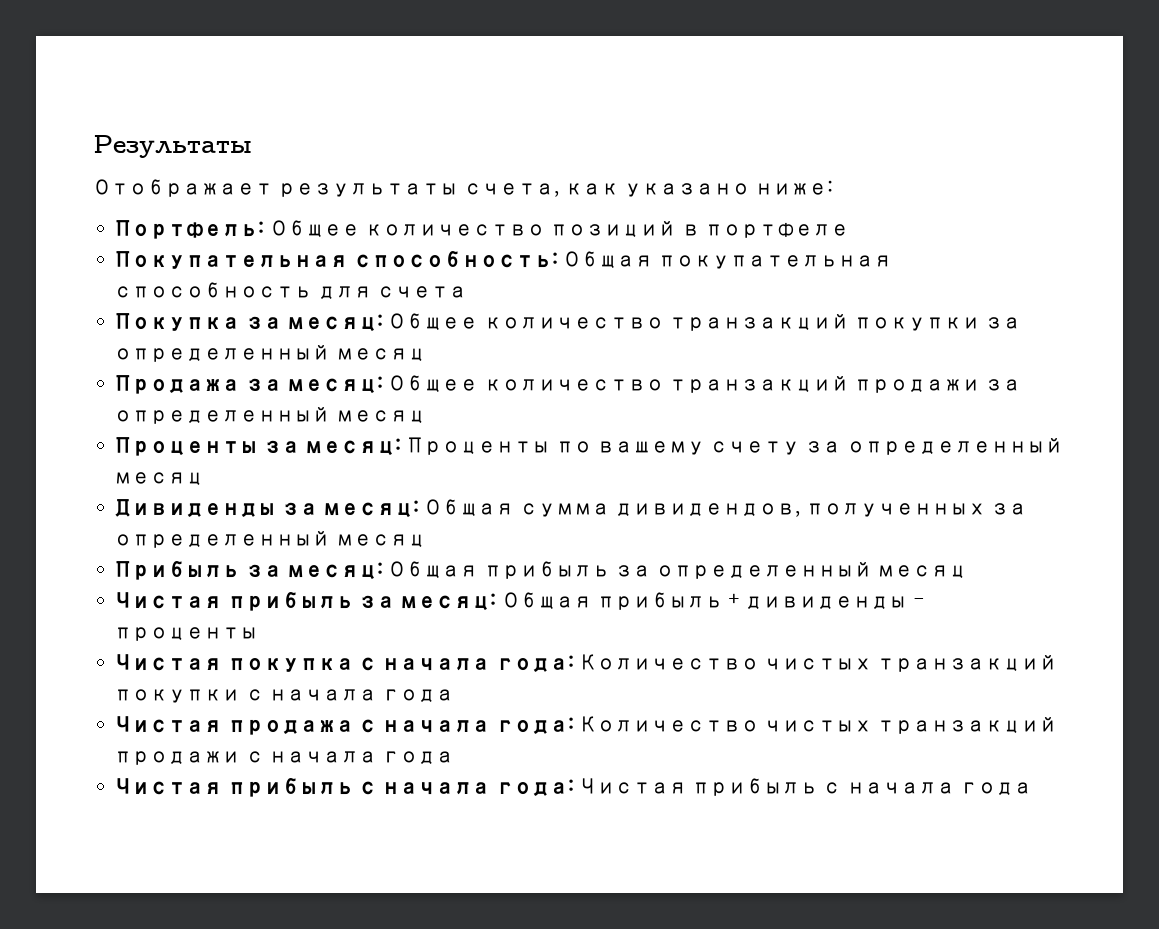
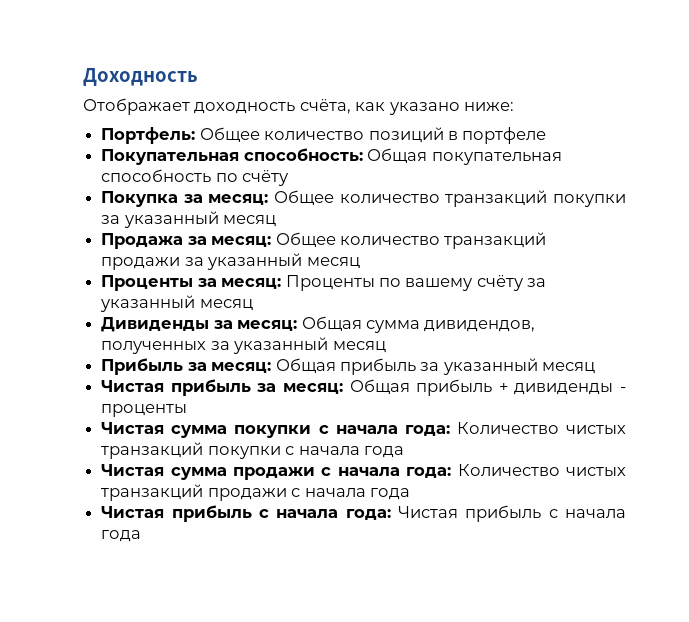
[93,135,252,158] Результаты -> [83,68,198,86] Доходность
[278,183,560,197] результаты счета, -> [194,99,351,114] доходность счёта,
[317,286,467,300] для счета -> [215,170,290,186] по счёту
[114,345,331,362] определенный -> [123,211,219,228] указанный
[114,407,331,424] определенный -> [207,253,303,270] указанный
[710,438,1063,455] счету за определенный -> [476,275,547,291] [100,295,196,312] счёту за указанный
[114,531,331,548] определенный -> [233,337,329,354] указанный
[656,562,873,579] определенный -> [442,358,538,375] указанный
[227,658,354,672] покупка -> [171,425,312,438] сумма покупки
[227,719,354,735] продажа -> [170,467,315,480] сумма продажи

